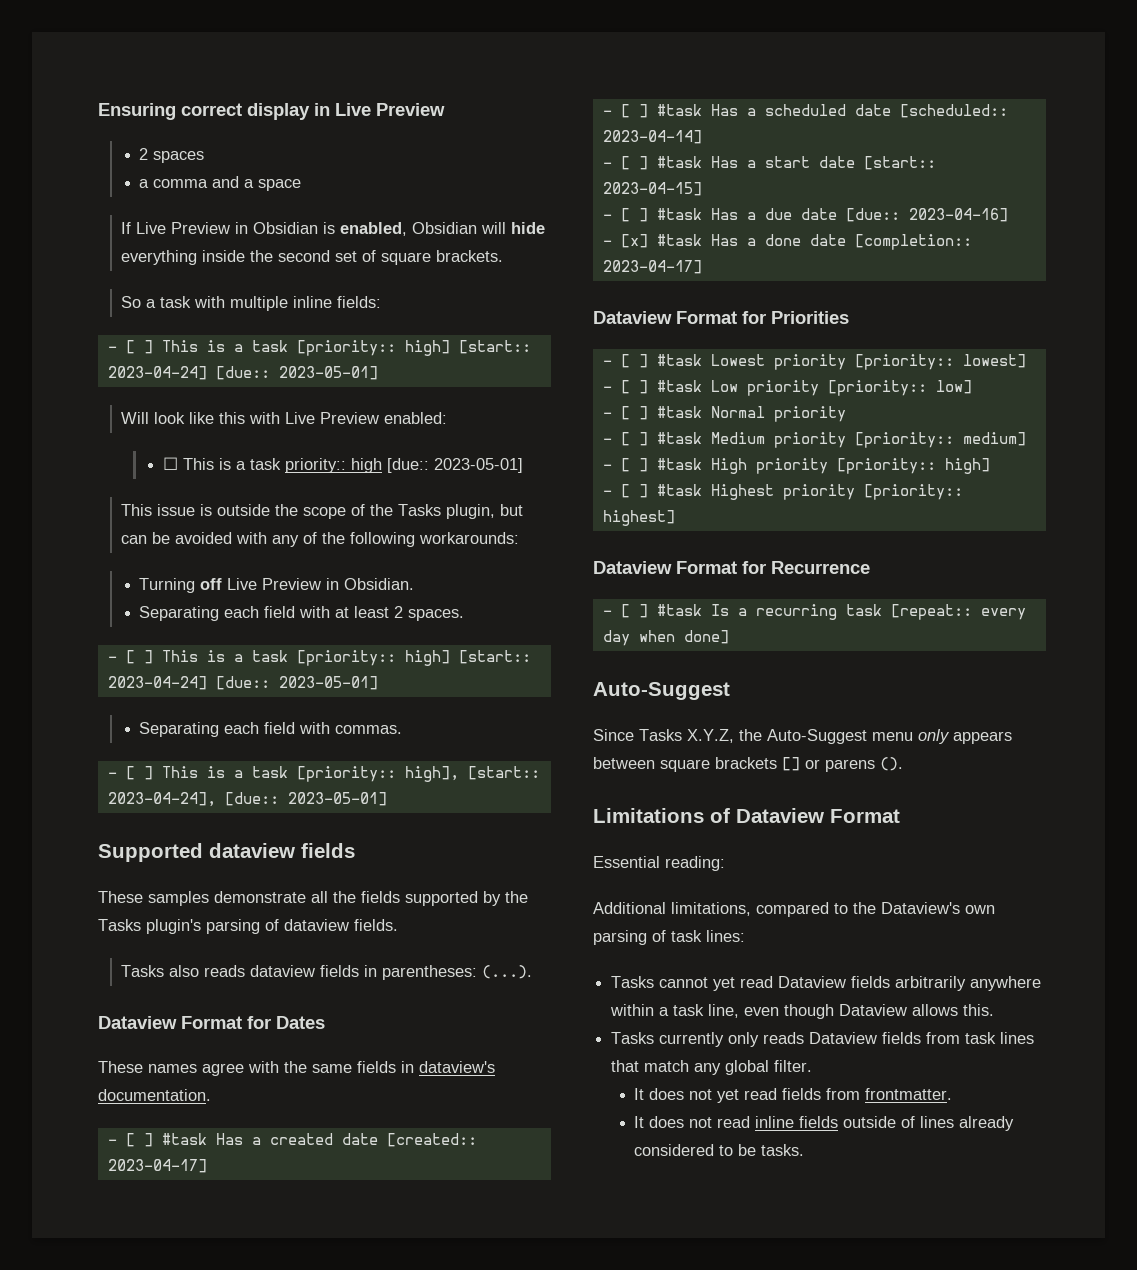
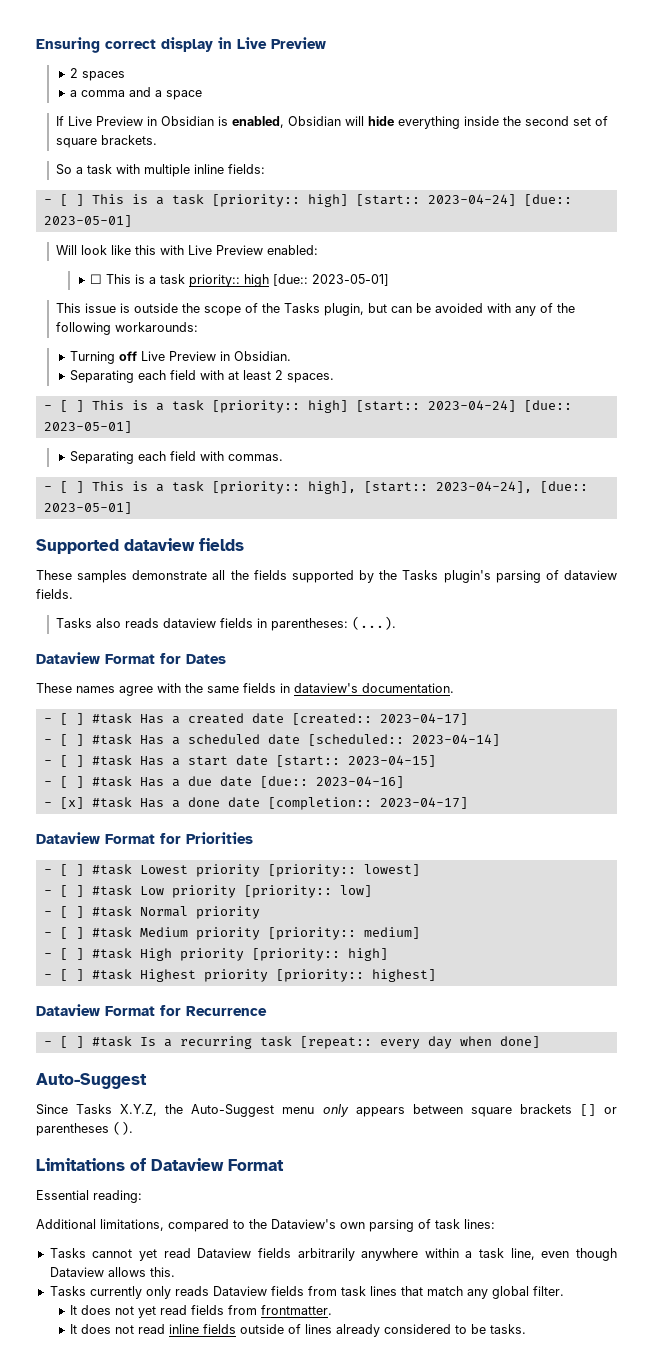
[825,759,875,772] parens -> [36,1123,109,1136] parentheses

